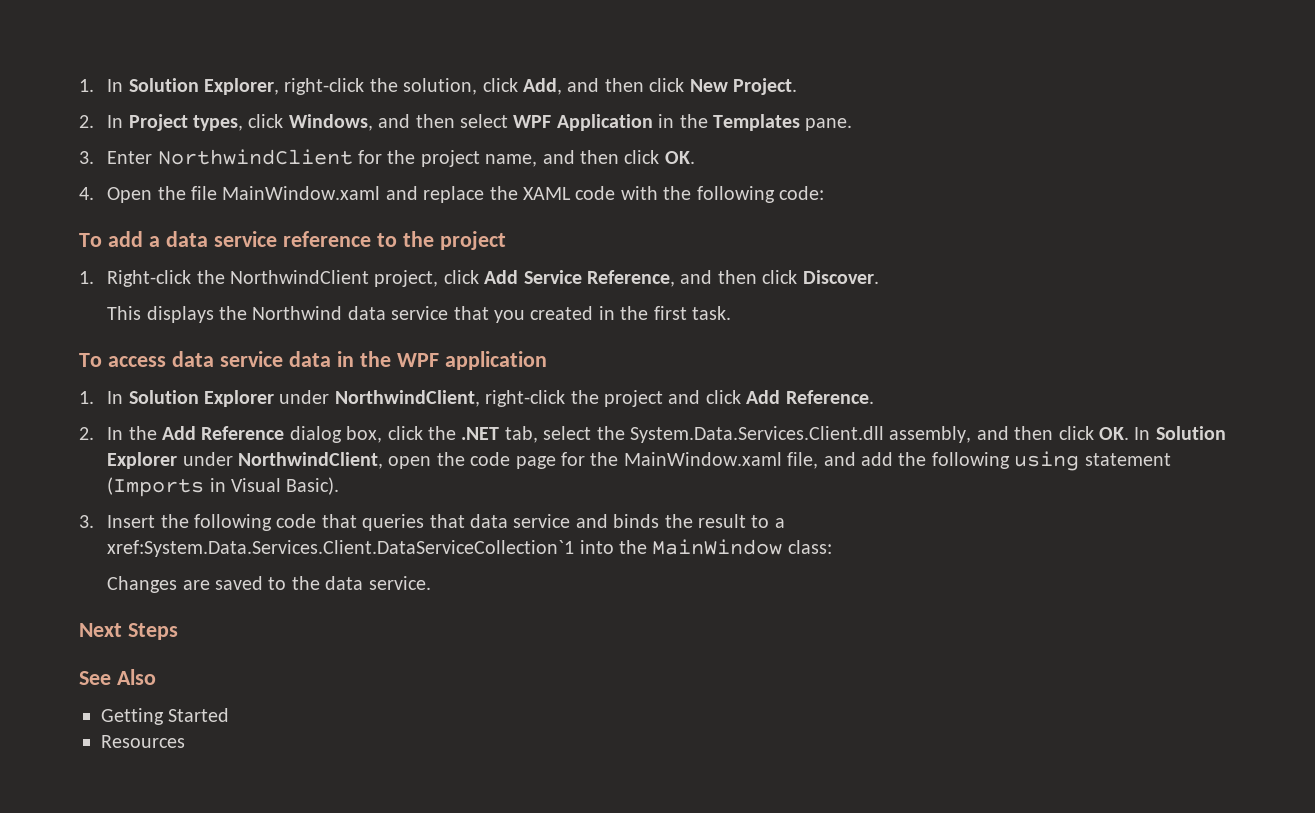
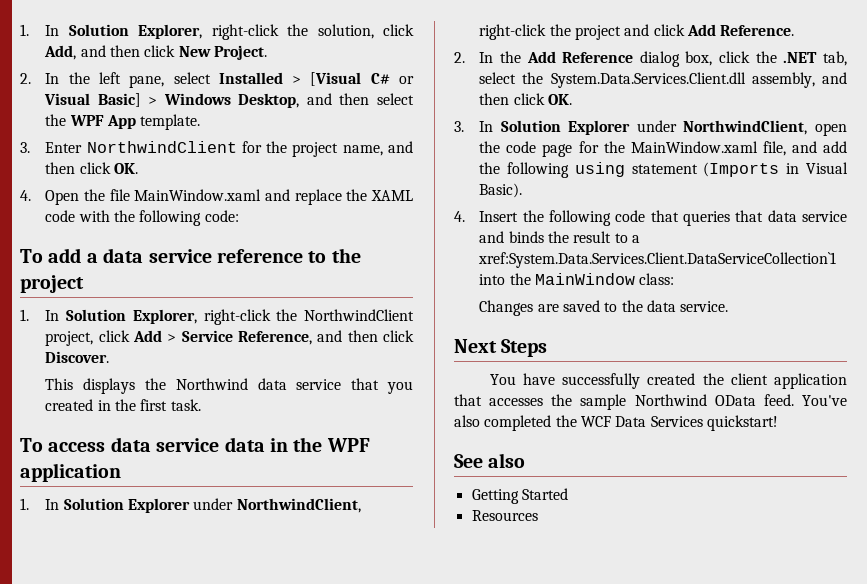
[128,114,853,131] Project types, click Windows, and then select WPF Application in the Templates pane. -> [68,72,414,88] [44,93,415,108] [45,114,201,130] the left pane, select Installed > [Visual C# or Visual Basic] > Windows Desktop, and then select the WPF App template.
[107,270,192,287] Right-click -> [45,309,271,325] In Solution Explorer, right-click
(519, 277) none -> [167,334,177,342] >
(1130, 433) none -> [454,121,464,132] // 3.
[79,515,94,528] 3. -> [454,211,465,222] 4.
(178, 631) none -> [489,373,847,389] [454,394,847,410] [454,415,778,431] // You have successfully created the client application that accesses the sample Northwind OData feed. You've also completed the WCF Data Services quickstart!
[116,669,156,685] Also -> [488,453,526,468] also

